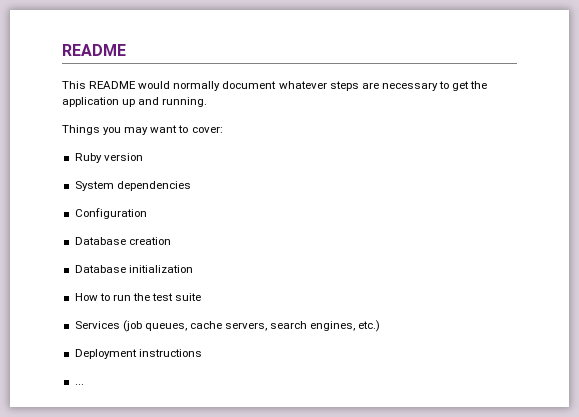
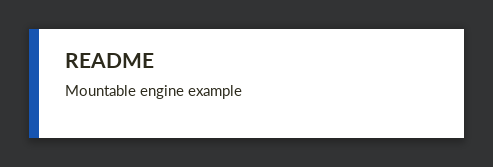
[62,81,488,91] [62,97,208,107] [62,125,223,135] [74,153,143,163] [74,181,191,191] [74,208,147,219] [74,237,171,245] [74,265,193,273] [74,293,202,301] [74,320,381,332] [74,349,202,359] [74,384,84,385] This README would normally document whatever steps are necessary to get the application up and running. // Things you may want to cover: // Ruby version // System dependencies // Configuration // Database creation // Database initialization // How to run the test suite // Services (job queues, cache servers, search engines, etc.) // Deployment instructions // ... -> [65,85,242,99] Mountable engine example

